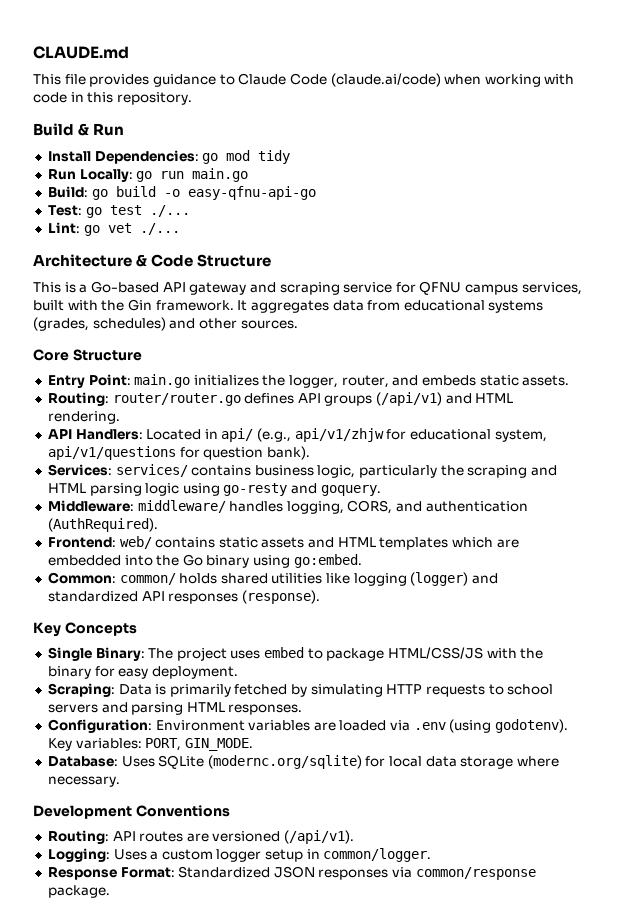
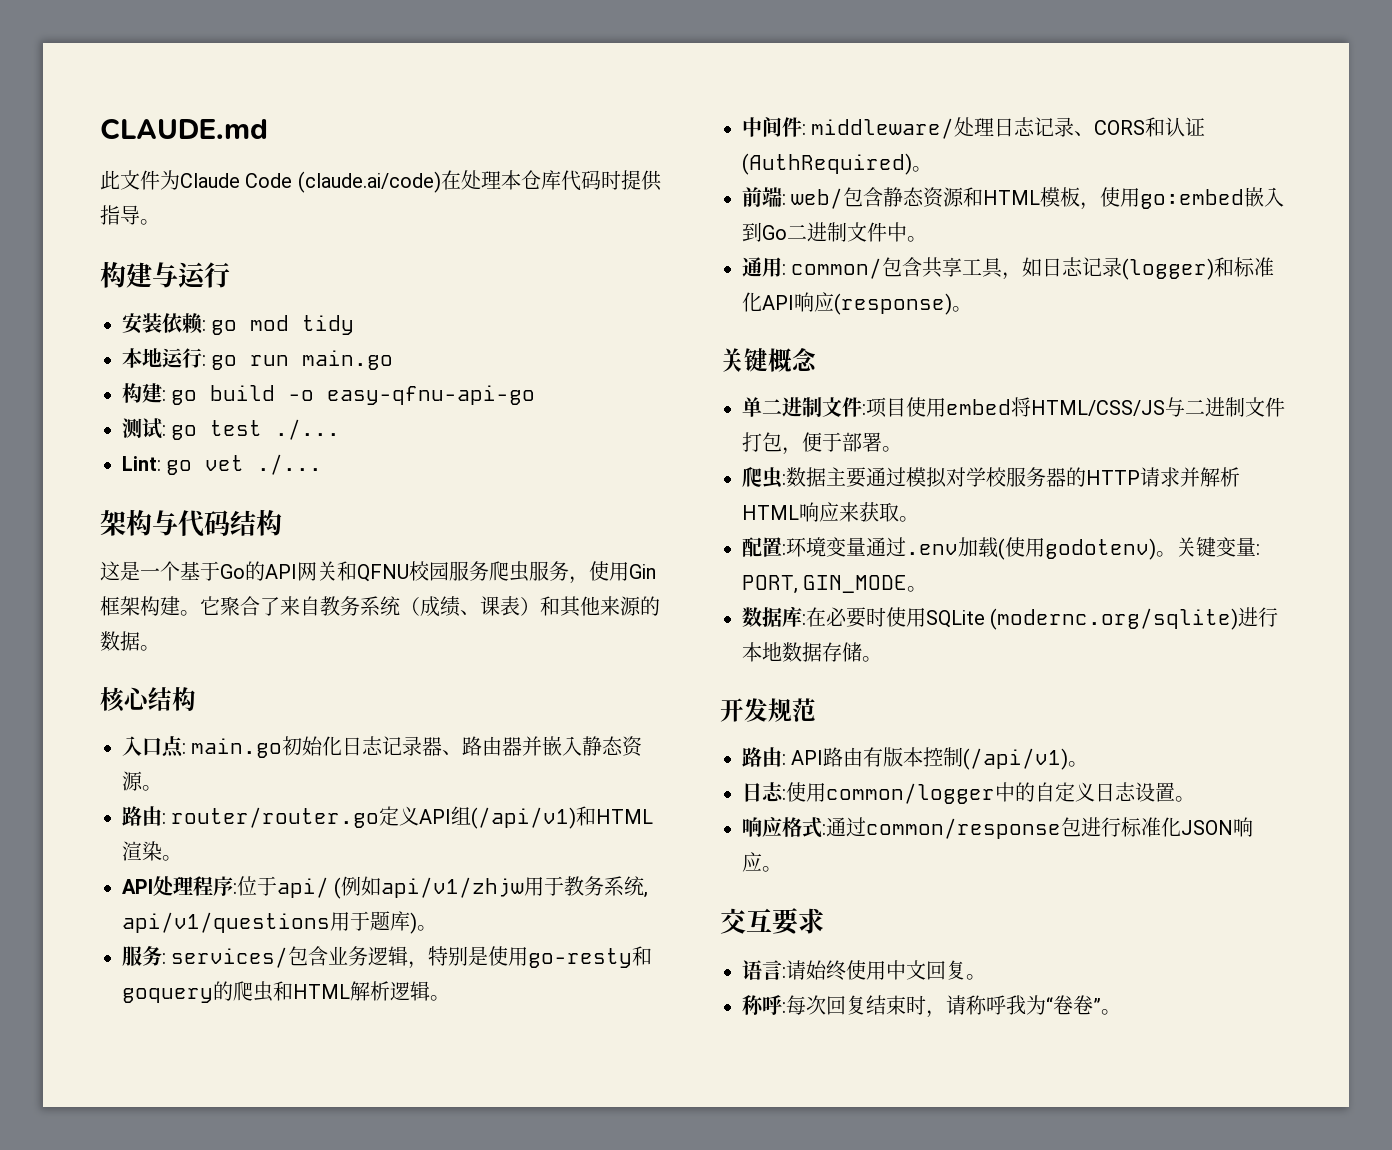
[33,73,575,87] [33,92,192,105] [33,123,125,136] [47,150,199,164] This file provides guidance to Claude Code (claude.ai/code) when working with code in this repository. // Build & Run // Install Dependencies: -> [100,170,662,193] [100,205,160,225] [100,261,230,288] [122,313,206,334] 此文件为Claude Code (claude.ai/code)在处理本仓库代码时提供指导。 // 构建与运行 // 安装依赖:
[47,169,133,182] Run Locally: -> [122,348,206,368] 本地运行:
[47,186,88,198] Build: -> [122,383,166,403] 构建:
[47,205,82,216] Test: -> [122,418,166,439] 测试:
[33,254,272,267] [33,281,582,295] [33,299,544,313] [33,317,298,331] [33,349,142,361] [47,374,570,388] [47,392,514,406] [47,411,120,424] [47,428,547,442] [47,446,310,460] [47,464,558,478] [47,483,381,496] [47,500,528,514] [47,518,158,532] [47,536,519,550] [47,554,362,568] [47,572,499,586] [47,590,320,604] [33,622,137,637] [47,647,544,661] [47,666,238,679] [47,683,554,697] [47,702,303,715] [47,719,569,733] [47,738,253,751] [47,755,560,769] [47,776,120,787] [33,805,230,819] [47,830,355,844] [47,848,432,862] [47,866,536,880] [47,885,110,898] Architecture & Code Structure // This is a Go-based API gateway and scraping service for QFNU campus services, built with the Gin framework. It aggregates data from educational systems (grades, schedules) and other sources. // Core Structure // Entry Point: main.go initializes the logger, router, and embeds static assets. // Routing: router/router.go defines API groups (/api/v1) and HTML rendering. // API Handlers: Located in api/ (e.g., api/v1/zhjw for educational system, api/v1/questions for question bank). // Services: services/ contains business logic, particularly the scraping and HTML parsing logic using go-resty and goquery. // Middleware: middleware/ handles logging, CORS, and authentication (AuthRequired). // Frontend: web/ contains static assets and HTML templates which are embedded into the Go binary using go:embed. // Common: common/ holds shared utilities like logging (logger) and standardized API responses (response). // Key Concepts // Single Binary: The project uses embed to package HTML/CSS/JS with the binary for easy deployment. // Scraping: Data is primarily fetched by simulating HTTP requests to school servers and parsing HTML responses. // Configuration: Environment variables are loaded via .env (using godotenv). Key variables: PORT, GIN_MODE. // Database: Uses SQLite (modernc.org/sqlite) for local data storage where necessary. // Development Conventions // Routing: API routes are versioned (/api/v1). // Logging: Uses a custom logger setup in common/logger. // Response Format: Standardized JSON responses via common/response package. -> [100,509,282,537] [100,561,656,584] [100,596,660,617] [100,631,160,651] [100,687,196,713] [122,736,644,758] [122,771,162,791] [122,806,654,829] [122,841,182,861] [122,876,649,899] [122,911,437,934] [122,946,653,969] [122,981,450,1003] [742,117,1206,139] [742,153,932,175] [742,187,1285,210] [742,222,927,242] [742,257,1275,280] [742,292,972,315] [720,348,817,372] [742,397,1285,418] [742,432,902,455] [742,467,1240,489] [742,502,919,522] [742,537,1260,560] [742,575,928,594] [742,606,1279,630] [742,642,882,662] [720,698,816,722] [742,747,1089,770] [742,782,1195,804] [742,817,1253,839] [742,852,782,872] [720,908,824,935] [742,960,986,981] [742,995,1121,1018] 架构与代码结构 // 这是一个基于Go的API网关和QFNU校园服务爬虫服务，使用Gin框架构建。它聚合了来自教务系统（成绩、课表）和其他来源的数据。 // 核心结构 // 入口点: main.go初始化日志记录器、路由器并嵌入静态资源。 // 路由: router/router.go定义API组(/api/v1)和HTML渲染。 // API处理程序:位于api/ (例如api/v1/zhjw用于教务系统, api/v1/questions用于题库)。 // 服务: services/包含业务逻辑，特别是使用go-resty和goquery的爬虫和HTML解析逻辑。 // 中间件: middleware/处理日志记录、CORS和认证(AuthRequired)。 // 前端: web/包含静态资源和HTML模板，使用go:embed嵌入到Go二进制文件中。 // 通用: common/包含共享工具，如日志记录(logger)和标准化API响应(response)。 // 关键概念 // 单二进制文件:项目使用embed将HTML/CSS/JS与二进制文件打包，便于部署。 // 爬虫:数据主要通过模拟对学校服务器的HTTP请求并解析HTML响应来获取。 // 配置:环境变量通过.env加载(使用godotenv)。关键变量: PORT, GIN_MODE。 // 数据库:在必要时使用SQLite (modernc.org/sqlite)进行本地数据存储。 // 开发规范 // 路由: API路由有版本控制(/api/v1)。 // 日志:使用common/logger中的自定义日志设置。 // 响应格式:通过common/response包进行标准化JSON响应。 // 交互要求 // 语言:请始终使用中文回复。 // 称呼:每次回复结束时，请称呼我为“卷卷”。

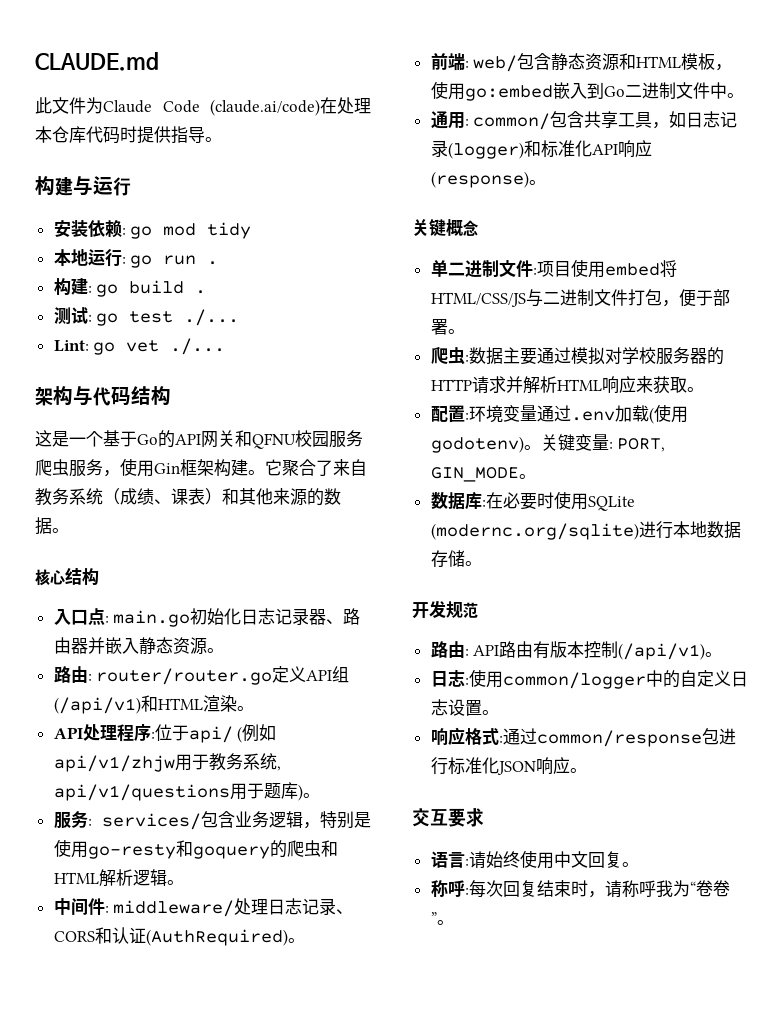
[302,350,394,370] main.go -> [207,261,219,265] .
[288,385,536,405] -o easy-qfnu-api-go -> [195,290,207,294] .

